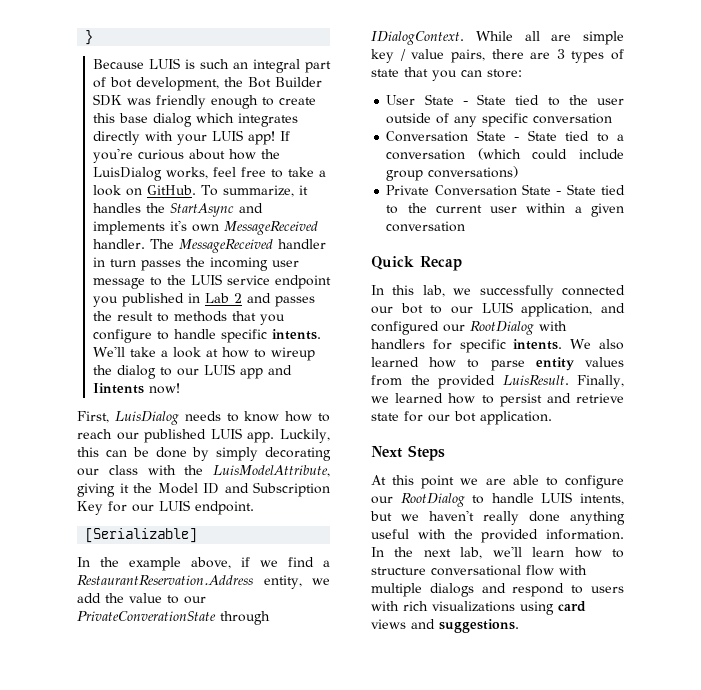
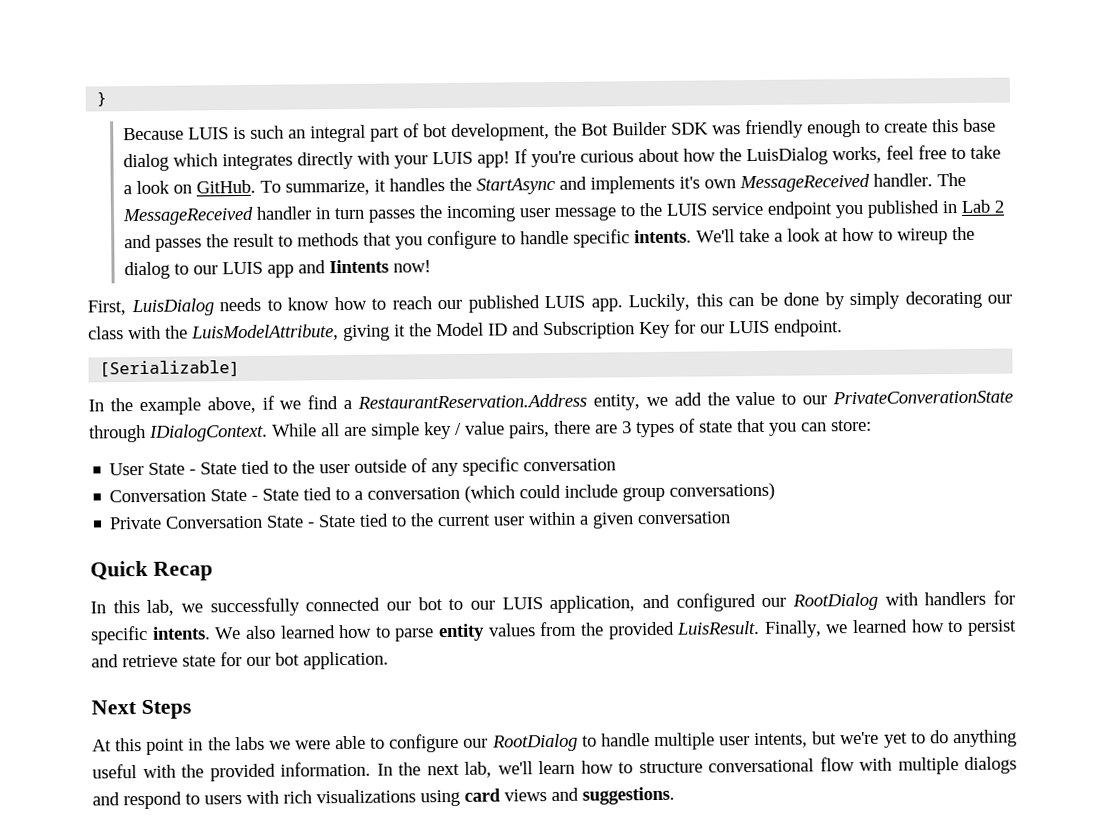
[460,478,506,485] we are -> [188,736,331,751] in the labs we were
[541,492,624,505] [370,510,560,525] LUIS intents, but we haven't really done -> [653,730,949,751] multiple user intents, but we're yet to do

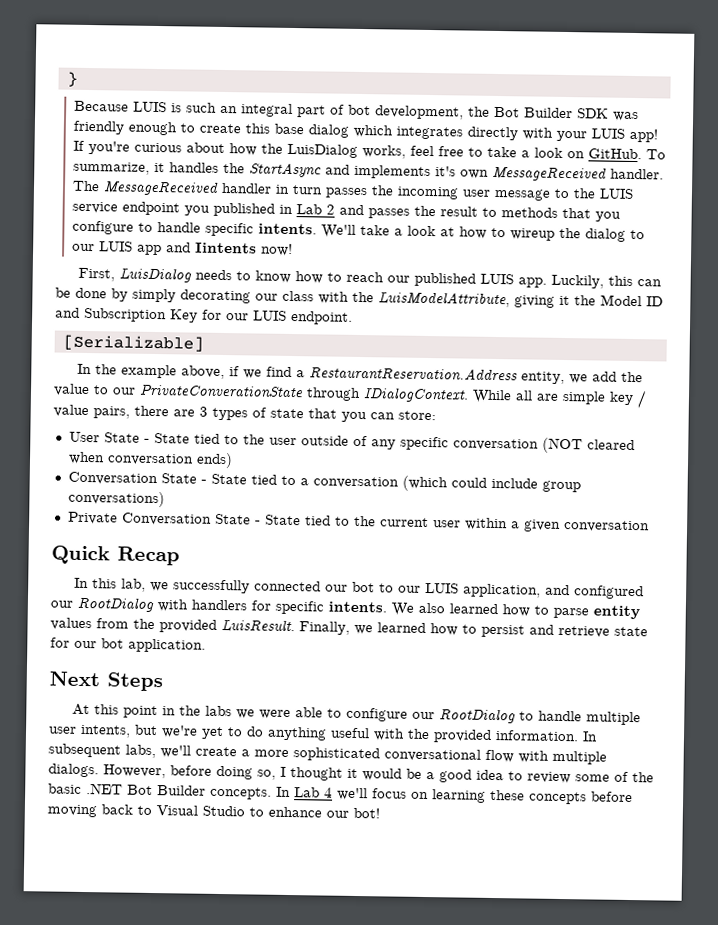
(617, 465) none -> [541,437,635,454] [67,451,233,469] (NOT cleared when conversation ends)
[398,756,1017,778] [92,786,675,810] the next lab, we'll learn how to structure conversational flow with multiple dialogs and respond to users with rich visualizations using card views and suggestions. -> [48,743,607,765] [48,763,654,784] [48,783,633,805] [47,804,380,819] subsequent labs, we'll create a more sophisticated conversational flow with multiple dialogs. However, before doing so, I thought it would be a good idea to review some of the basic .NET Bot Builder concepts. In Lab 4 we'll focus on learning these concepts before moving back to Visual Studio to enhance our bot!

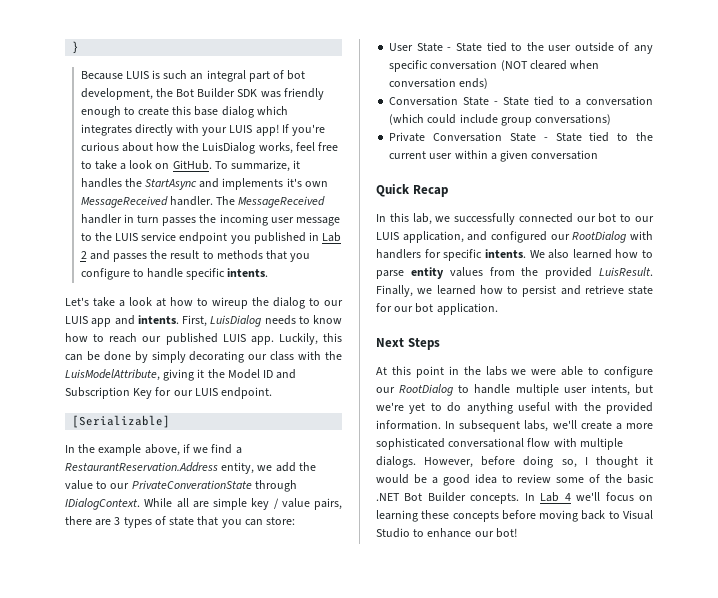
[320,224,356,238] We'll -> [65,297,89,306] // Let's
[194,242,293,256] Iintents now! // -> [137,315,179,324] intents.

